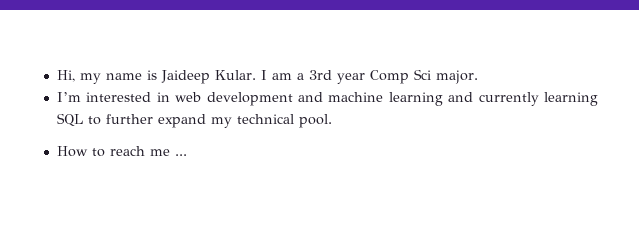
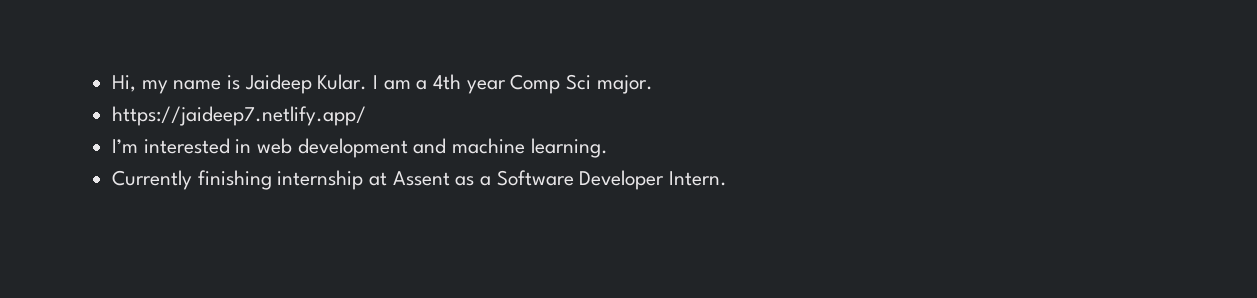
[308,70,332,80] 3rd -> [433,74,462,90] 4th
(478, 77) none -> [112,106,367,126] // https://jaideep7.netlify.app/
[388,92,598,106] [56,113,332,128] [56,146,187,157] learning and currently learning SQL to further expand my technical pool. // How to reach me ... -> [530,138,608,158] [112,170,728,190] learning. // Currently finishing internship at Assent as a Software Developer Intern.

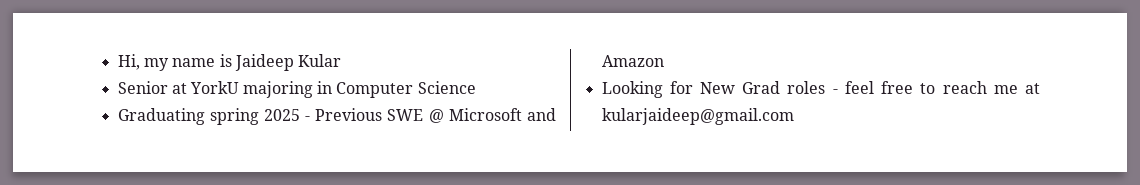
[317,74,653,94] [112,106,367,126] [112,138,608,158] [112,170,728,190] Kular. I am a 4th year Comp Sci major. // https://jaideep7.netlify.app/ // I’m interested in web development and machine learning. // Currently finishing internship at Assent as a Software Developer Intern. -> [298,54,342,67] [117,81,476,98] [117,108,556,125] [601,55,664,67] [601,81,1040,98] [601,108,794,125] Kular // Senior at YorkU majoring in Computer Science // Graduating spring 2025 - Previous SWE @ Microsoft and Amazon // Looking for New Grad roles - feel free to reach me at kularjaideep@gmail.com

